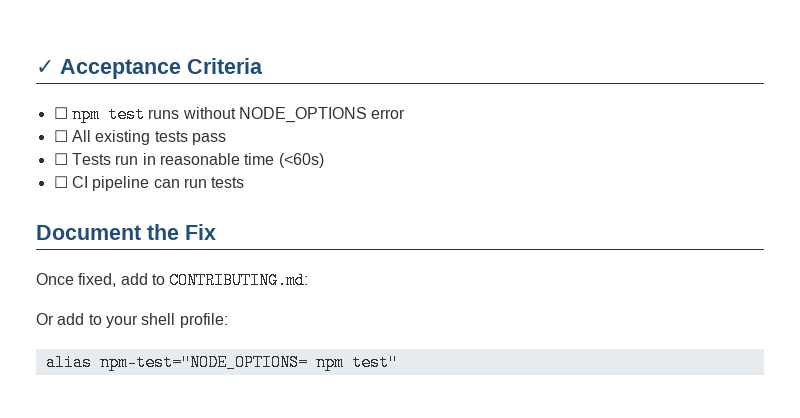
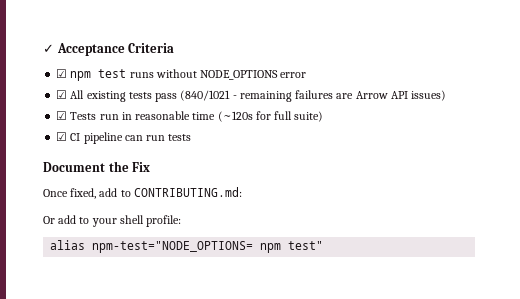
[53,107,68,119] ☐ -> [56,69,68,78] ☑
[53,130,68,142] ☐ -> [56,90,68,99] ☑
[53,153,68,165] // ☐ -> [180,90,447,102] [56,111,68,120] (840/1021 - remaining failures are Arrow API issues) // ☑
[278,153,324,168] [53,176,68,188] (<60s) // ☐ -> [217,111,324,122] [56,132,68,141] (~120s for full suite) // ☑

